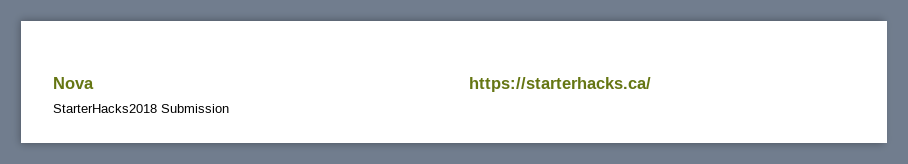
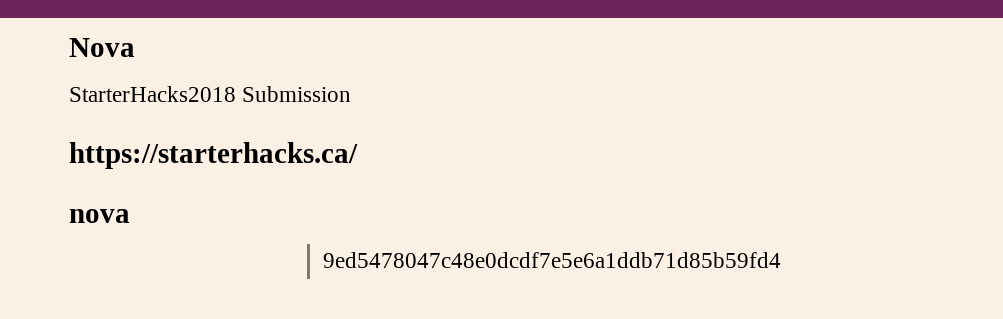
(651, 84) none -> [69,209,130,223] [322,252,781,268] // nova // 9ed5478047c48e0dcdf7e5e6a1ddb71d85b59fd4

